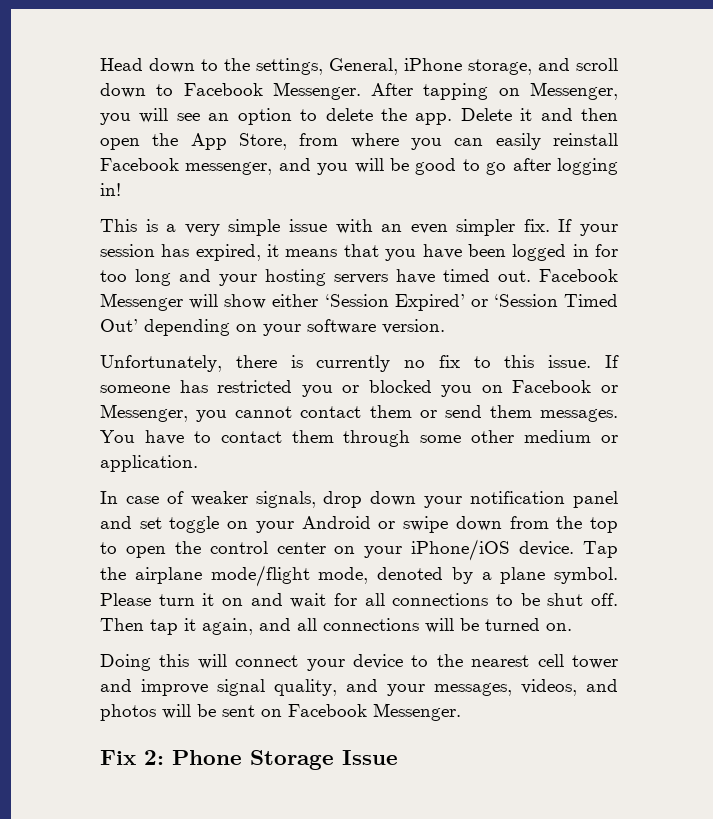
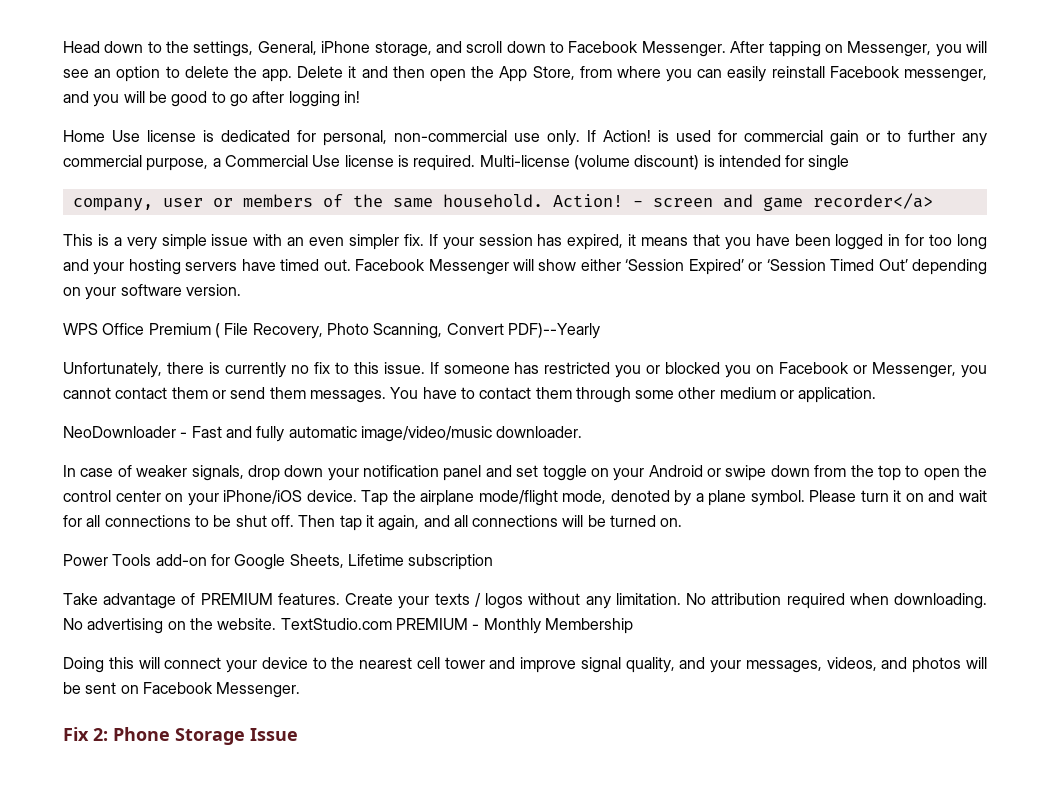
(121, 189) none -> [63,130,987,146] [63,155,850,171] [72,193,933,211] // Home Use license is dedicated for personal, non-commercial use only. If Action! is used for commercial gain or to further any commercial purpose, a Commercial Use license is required. Multi-license (volume discount) is intended for single // company, user or members of the same household. Action! - screen and game recorder</a>
(445, 326) none -> [63,323,600,339] // WPS Office Premium ( File Recovery, Photo Scanning, Convert PDF)--Yearly
(198, 463) none -> [63,426,583,442] // NeoDownloader - Fast and fully automatic image/video/music downloader.
(572, 627) none -> [63,554,494,570] [63,593,988,609] [63,618,633,634] // Power Tools add-on for Google Sheets, Lifetime subscription // Take advantage of PREMIUM features. Create your texts / logos without any limitation. No attribution required when downloading. No advertising on the website. TextStudio.com PREMIUM - Monthly Membership

